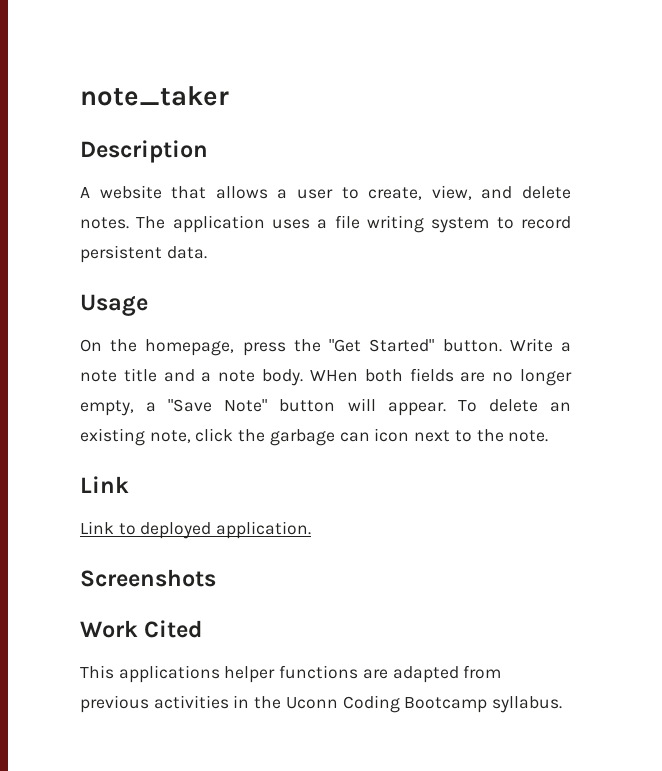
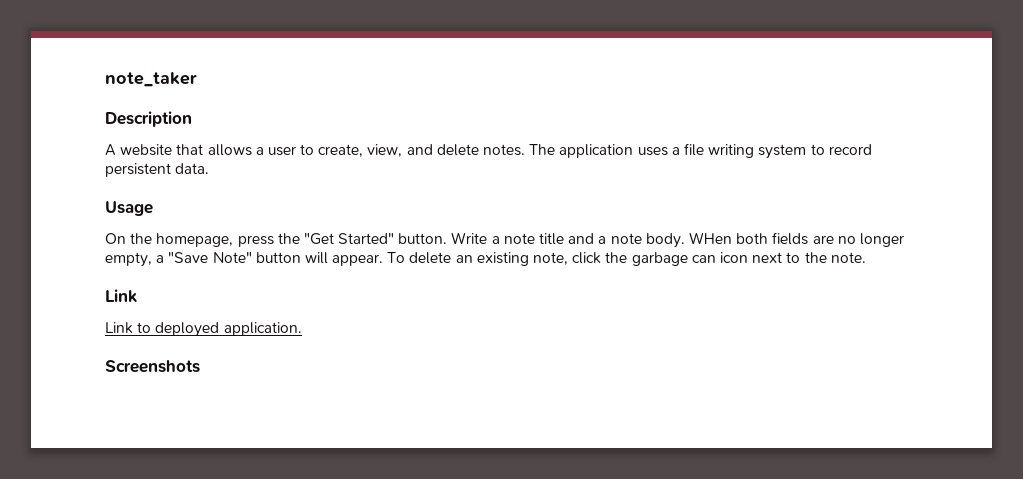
[80,620,203,638] [80,665,502,683] [80,695,563,713] // Work Cited // This applications helper functions are adapted from previous activities in the Uconn Coding Bootcamp syllabus. -> (200, 366) none

